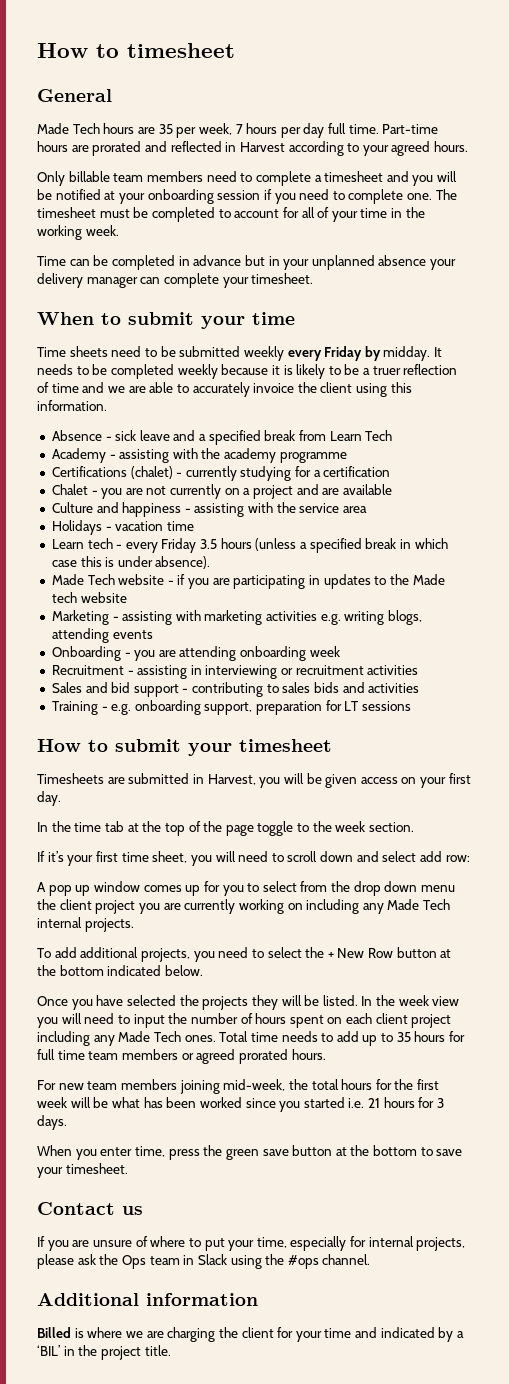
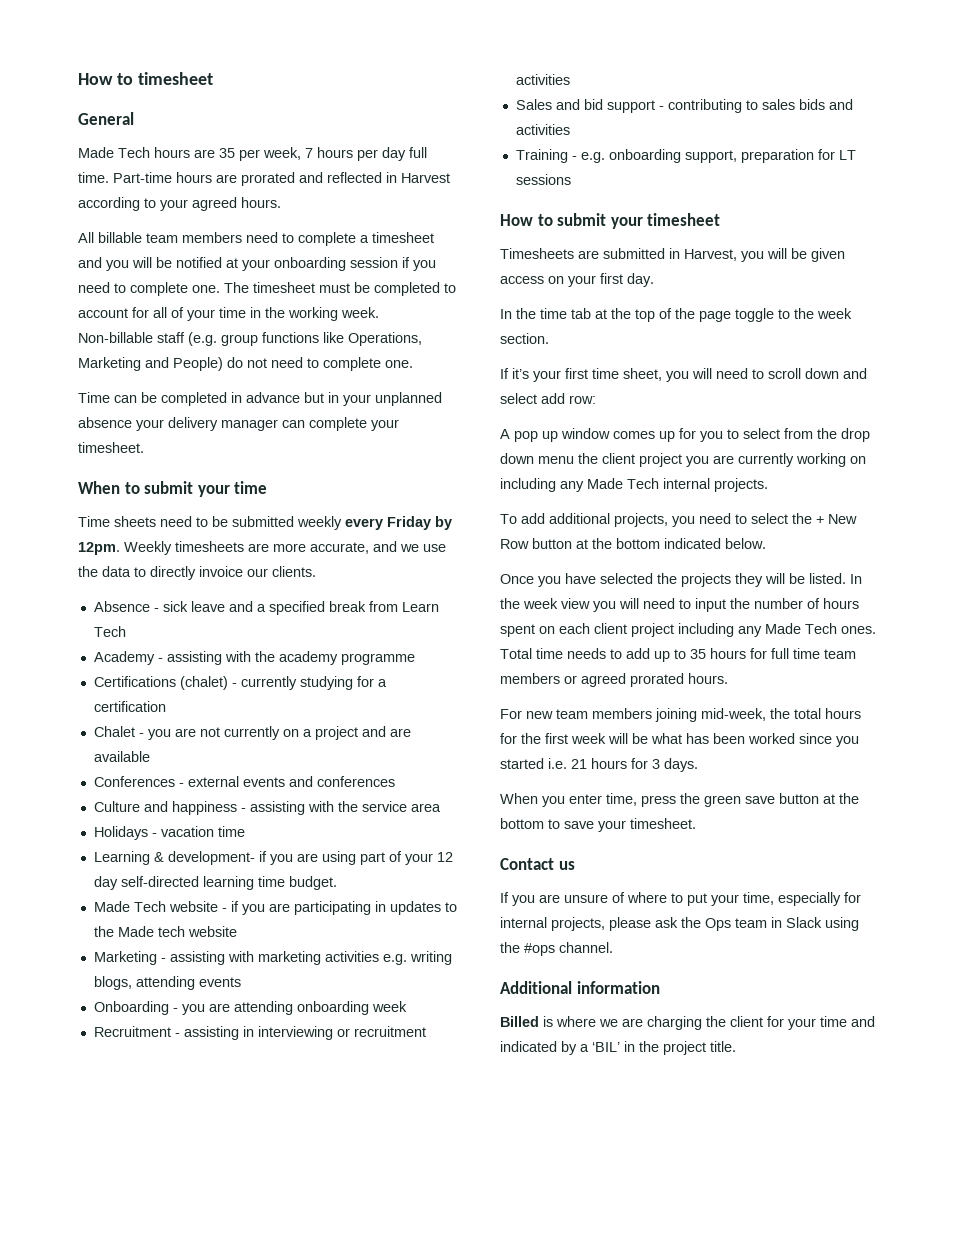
[37,171,65,186] Only -> [78,232,94,243] All
(119, 230) none -> [78,332,422,346] [78,357,413,371] Non-billable staff (e.g. group functions like Operations, Marketing and People) do not need to complete one.
[383,346,443,361] [37,364,458,379] [37,382,412,397] [37,400,107,411] midday. It needs to be completed weekly because it is likely to be a truer reflection of time and we are able to accurately invoice the client using this information. -> [78,541,446,555] [78,566,316,580] 12pm. Weekly timesheets are more accurate, and we use the data to directly invoice our clients.
(392, 489) none -> [93,776,395,787] // Conferences - external events and conferences
[51,538,448,553] [51,556,211,569] Learn tech - every Friday 3.5 hours (unless a specified break in which case this is under absence). -> [93,851,453,865] [93,876,337,890] Learning & development- if you are using part of your 12 day self-directed learning time budget.

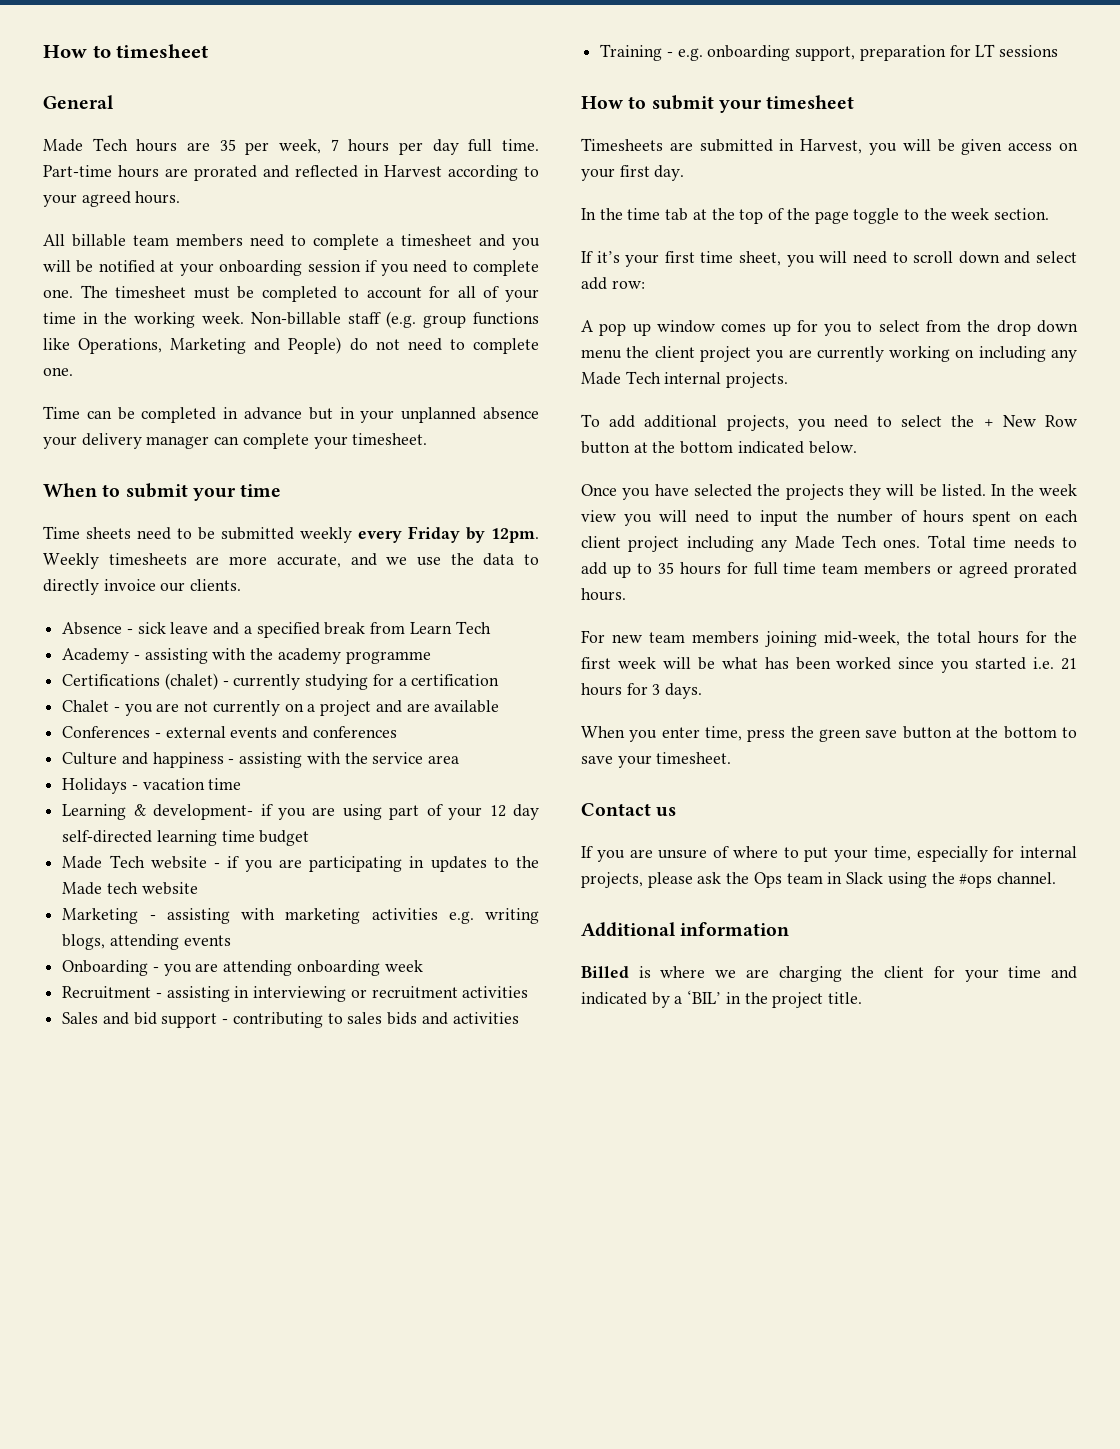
[288,876,337,890] budget. -> [259,830,310,846] budget

